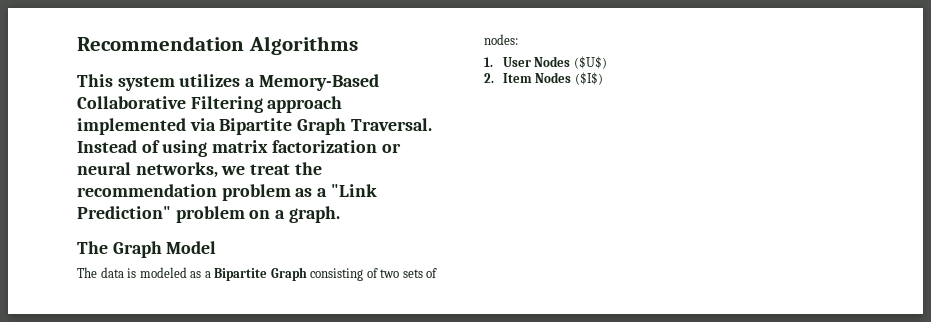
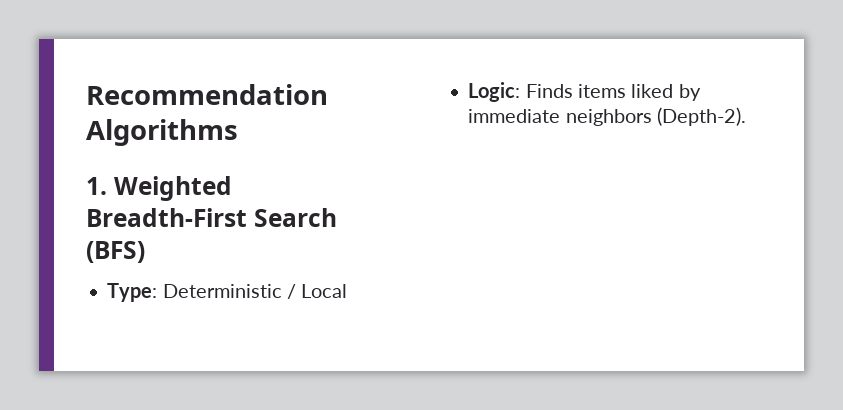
[77,74,379,91] [77,96,343,113] [77,118,432,135] [77,140,401,157] [77,162,322,178] [77,184,377,201] [77,206,340,223] [77,241,217,258] [77,267,438,281] [484,34,518,45] [484,56,607,69] [484,72,603,85] This system utilizes a Memory-Based Collaborative Filtering approach implemented via Bipartite Graph Traversal. Instead of using matrix factorization or neural networks, we treat the recommendation problem as a "Link Prediction" problem on a graph. // The Graph Model // The data is modeled as a Bipartite Graph consisting of two sets of nodes: // 1. User Nodes ($U$) // 2. Item Nodes ($I$) -> [86,176,232,201] [86,208,337,227] [86,241,145,263] [107,283,348,302] [468,82,701,102] [468,107,746,126] 1. Weighted Breadth-First Search (BFS) // Type: Deterministic / Local // Logic: Finds items liked by immediate neighbors (Depth-2).

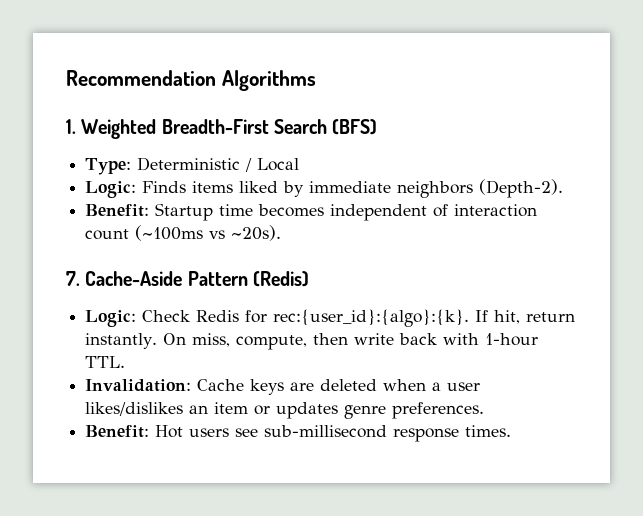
(746, 116) none -> [85,203,538,221] [85,225,282,241] [66,271,309,287] [85,309,576,327] [85,333,539,350] [85,356,126,368] [85,379,481,395] [85,402,485,419] [85,425,512,442] // Benefit: Startup time becomes independent of interaction count (~100ms vs ~20s). // 7. Cache-Aside Pattern (Redis) // Logic: Check Redis for rec:{user_id}:{algo}:{k}. If hit, return instantly. On miss, compute, then write back with 1-hour TTL. // Invalidation: Cache keys are deleted when a user likes/dislikes an item or updates genre preferences. // Benefit: Hot users see sub-millisecond response times.

